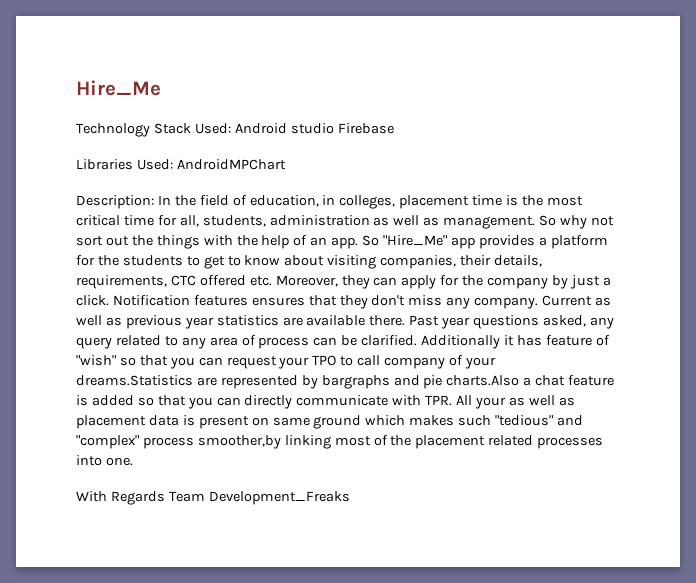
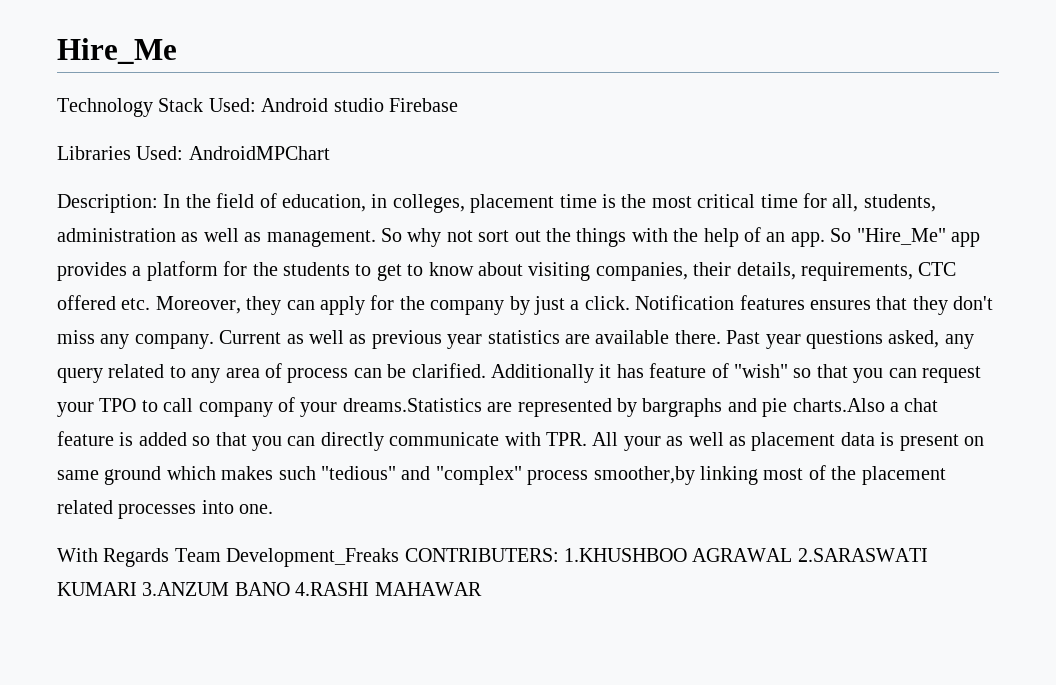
(350, 498) none -> [404,548,928,562] [57,582,482,596] CONTRIBUTERS: 1.KHUSHBOO AGRAWAL 2.SARASWATI KUMARI 3.ANZUM BANO 4.RASHI MAHAWAR

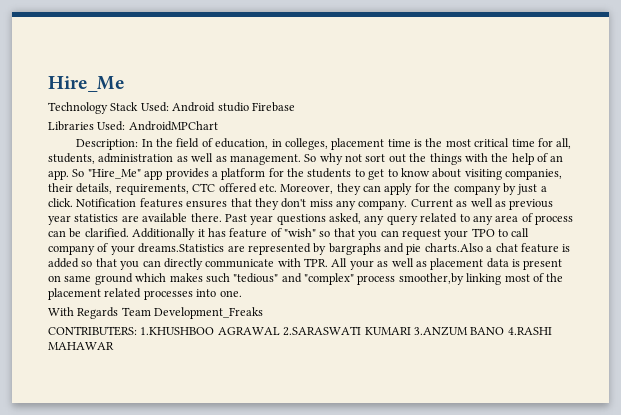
(400, 557) none -> (264, 313) //

